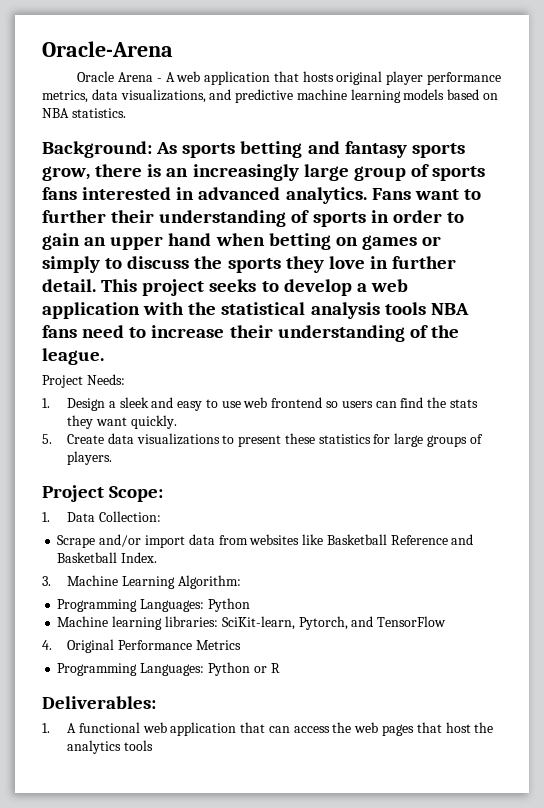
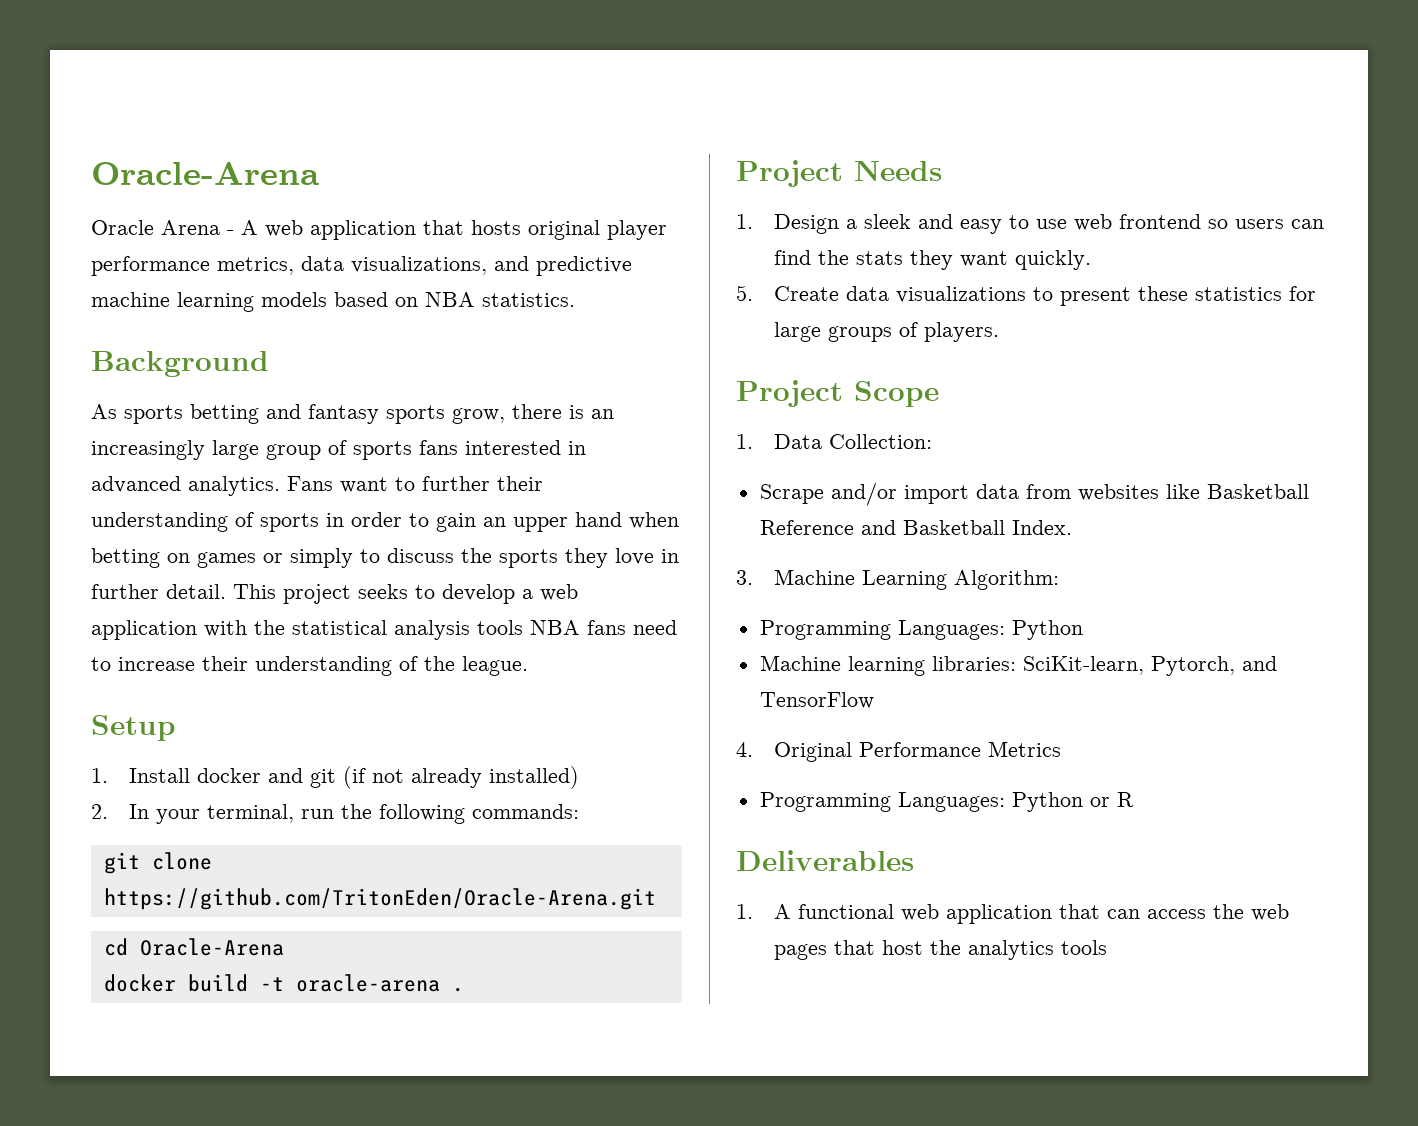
[42,141,152,158] Background: -> [91,351,269,377] Background //
[42,374,125,388] // Project Needs: -> [91,715,176,741] [91,766,580,789] [91,804,580,824] [103,852,212,874] [103,888,656,910] [103,938,284,956] [103,974,464,992] [736,160,942,187] // Setup // 1. Install docker and git (if not already installed) // 2. In your terminal, run the following commands: // git clone https://github.com/TritonEden/Oracle-Arena.git // cd Oracle-Arena // docker build -t oracle-arena . // Project Needs
[109,486,164,502] Scope: -> [854,381,939,407] Scope
[42,696,156,709] Deliverables: -> [736,850,914,871] Deliverables

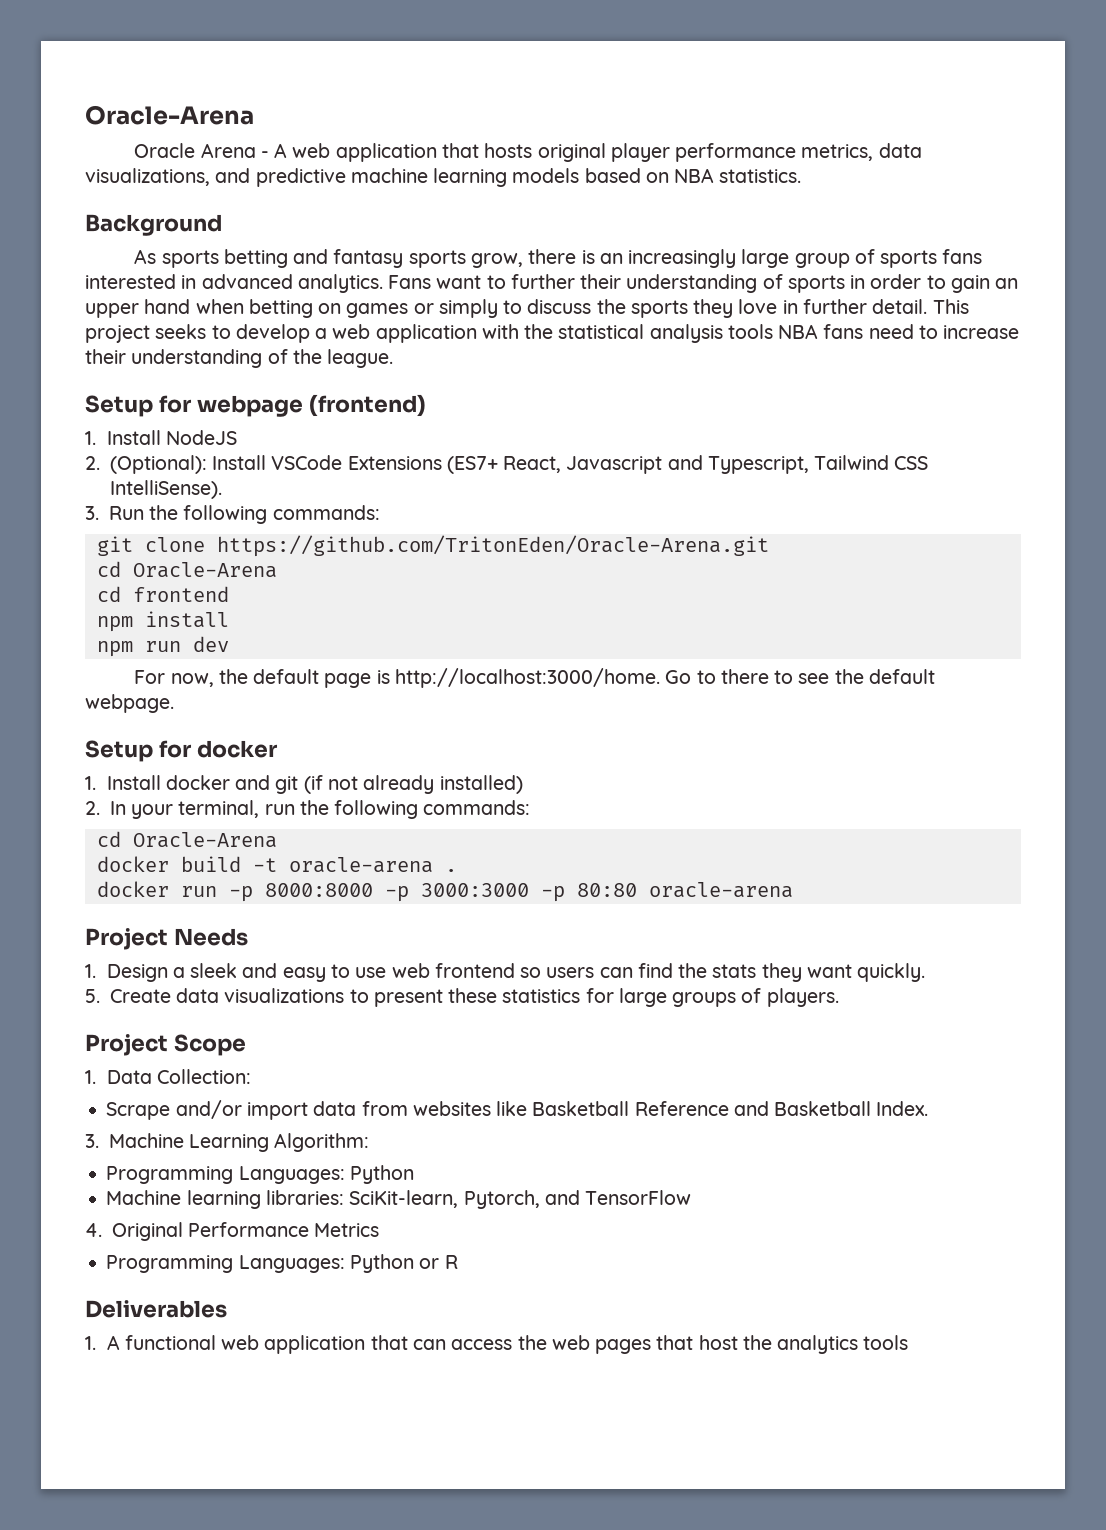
(176, 728) none -> [158,394,426,417] [85,430,237,445] [85,455,929,474] [109,480,222,499] [85,505,380,524] [96,535,769,557] [96,561,277,578] [96,586,229,602] [96,611,229,632] [96,636,229,657] [134,668,935,688] [85,694,174,713] [85,740,278,762] for webpage (frontend) // 1. Install NodeJS // 2. (Optional): Install VSCode Extensions (ES7+ React, Javascript and Typescript, Tailwind CSS IntelliSense). // 3. Run the following commands: // git clone https://github.com/TritonEden/Oracle-Arena.git // cd Oracle-Arena // cd frontend // npm install // npm run dev // For now, the default page is http://localhost:3000/home. Go to there to see the default webpage. // Setup for docker
[103,852,212,874] [103,888,656,910] // git clone https://github.com/TritonEden/Oracle-Arena.git -> (531, 807) none
(464, 989) none -> [96,881,793,902] // docker run -p 8000:8000 -p 3000:3000 -p 80:80 oracle-arena

